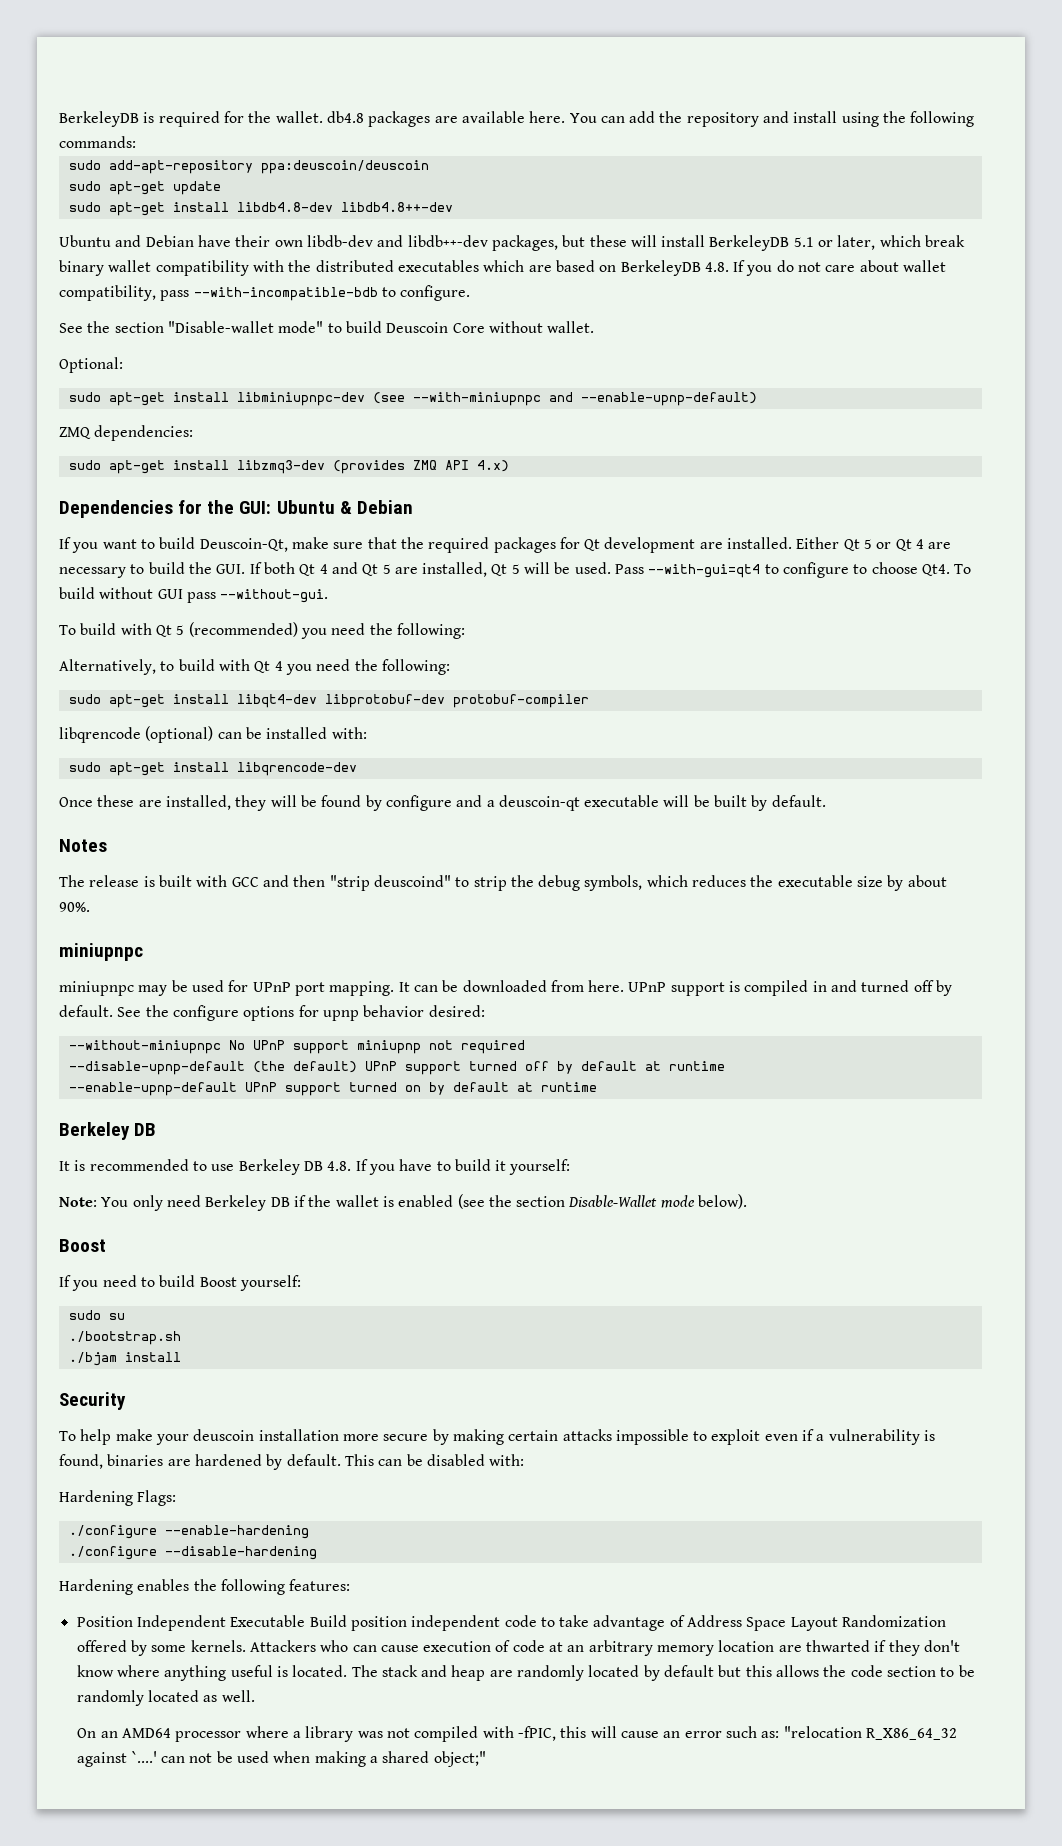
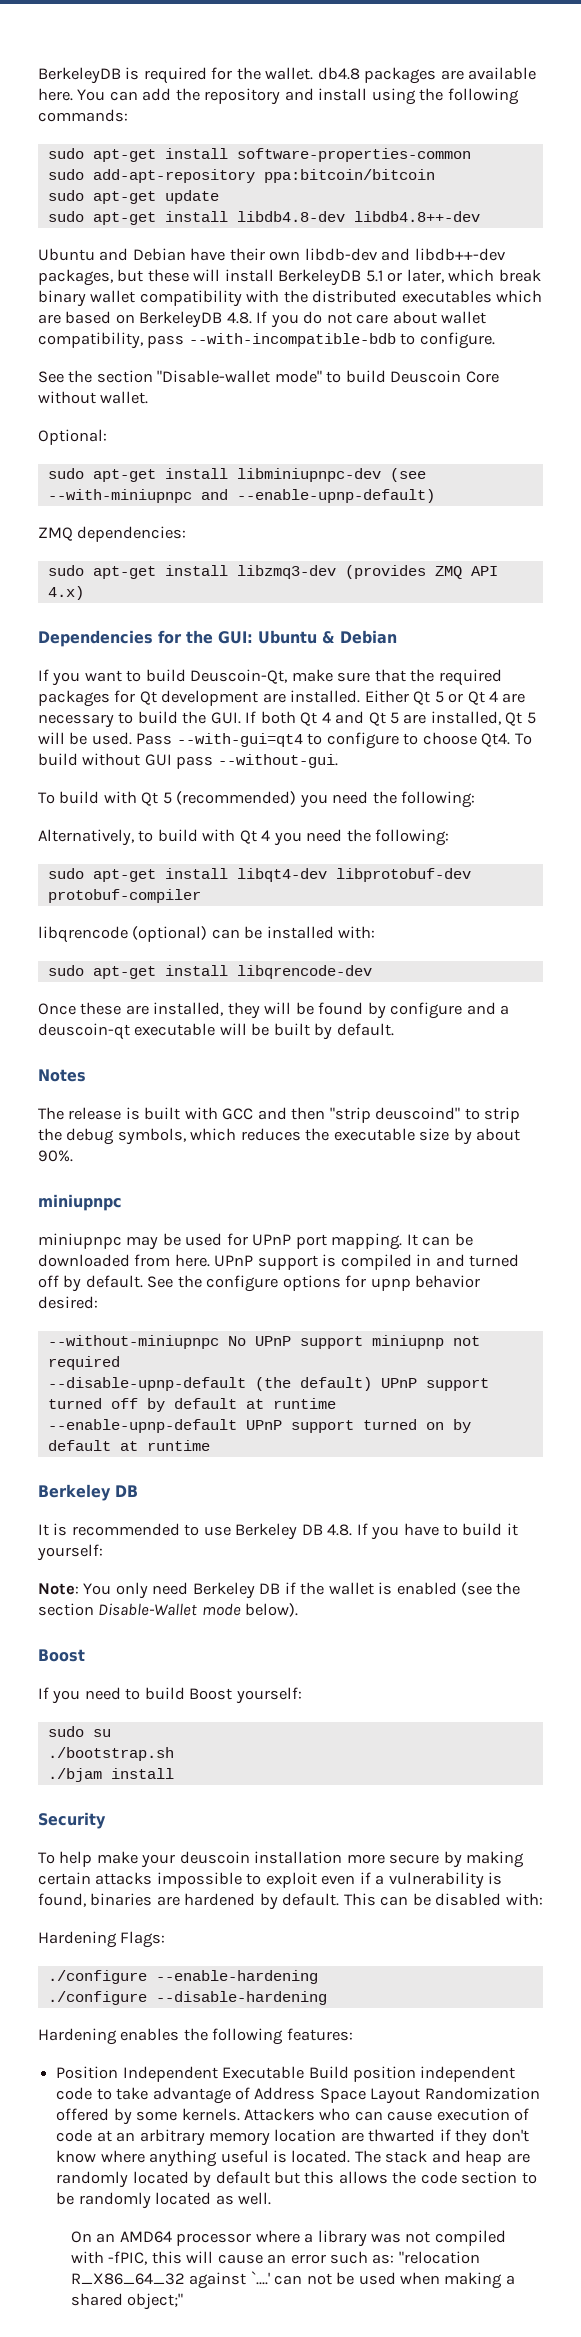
(136, 142) none -> [47,148,471,162] // sudo apt-get install software-properties-common
[260,160,429,174] ppa:deuscoin/deuscoin -> [263,169,435,183] ppa:bitcoin/bitcoin

